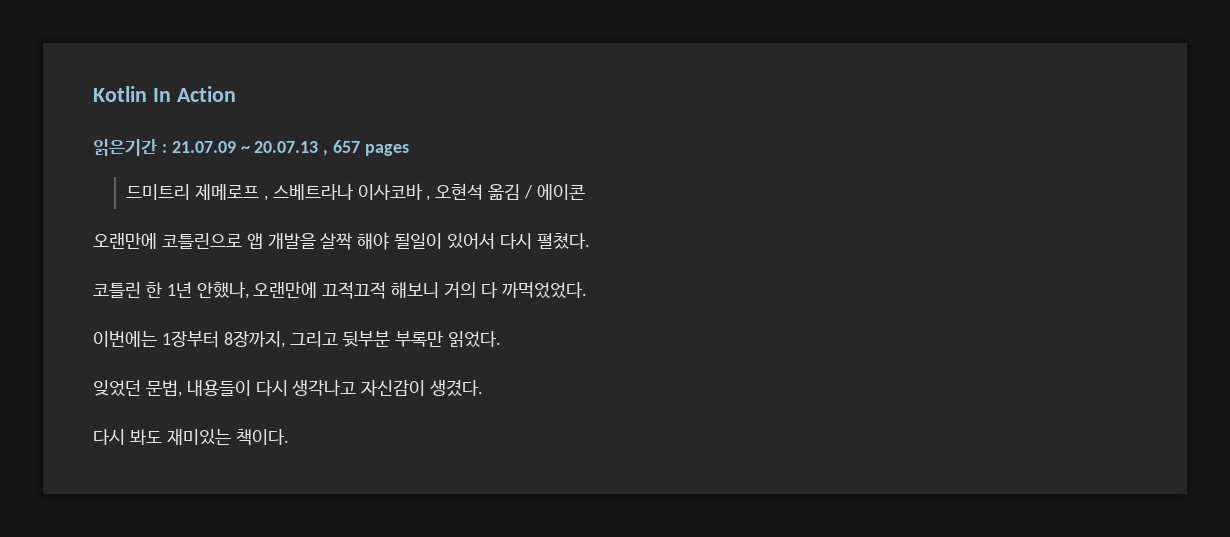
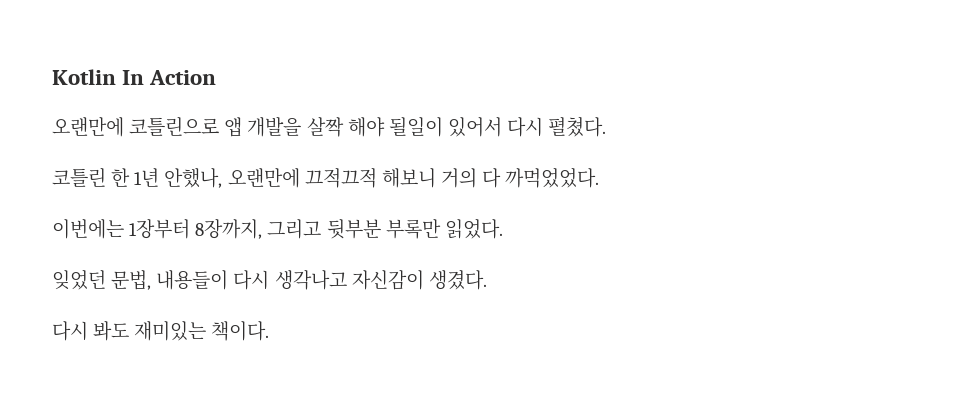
[93,139,410,156] [126,183,585,201] // 읽은기간 : 21.07.09 ~ 20.07.13 , 657 pages // 드미트리 제메로프 , 스베트라나 이사코바 , 오현석 옮김 / 에이콘 -> (217, 77) none

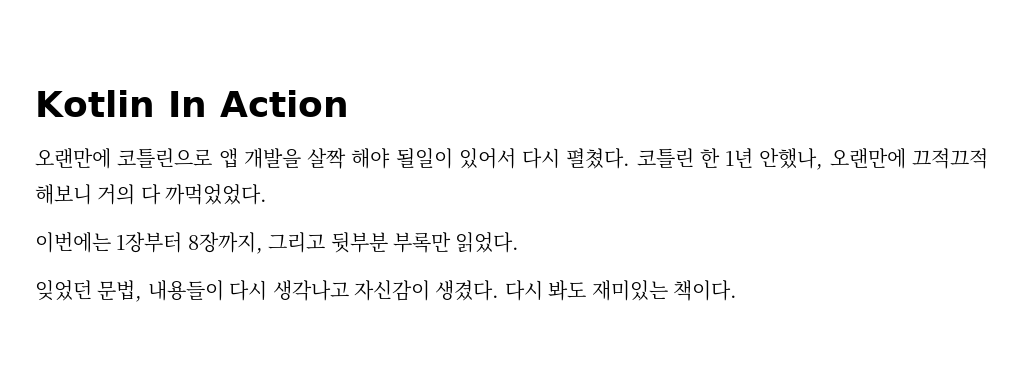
(607, 126) // -> (631, 158) none
(487, 280) // -> (500, 290) none

